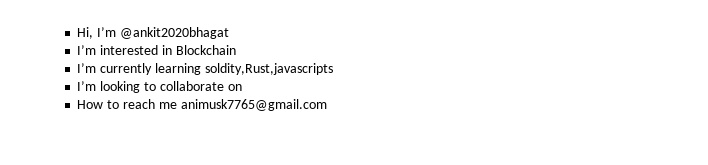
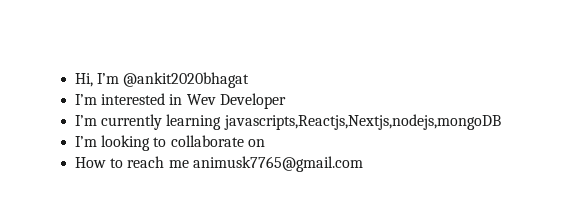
[175,45,236,55] Blockchain -> [186,93,286,109] Wev Developer
[204,63,333,75] soldity,Rust,javascripts -> [223,114,501,130] javascripts,Reactjs,Nextjs,nodejs,mongoDB

